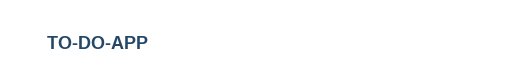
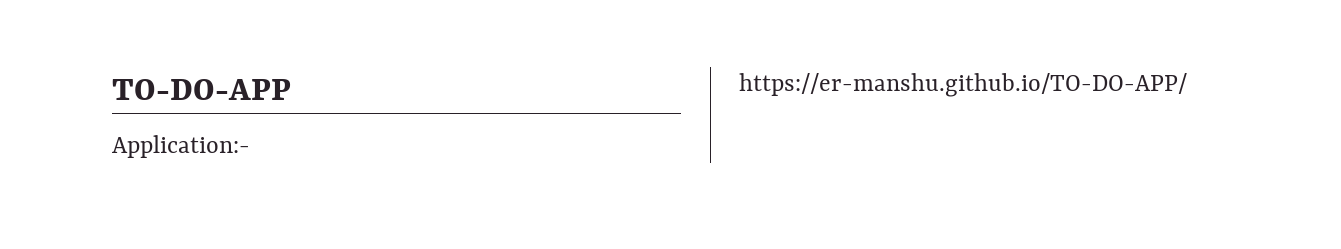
(148, 42) none -> [112,135,250,158] [739,73,1187,97] // Application:- https://er-manshu.github.io/TO-DO-APP/

